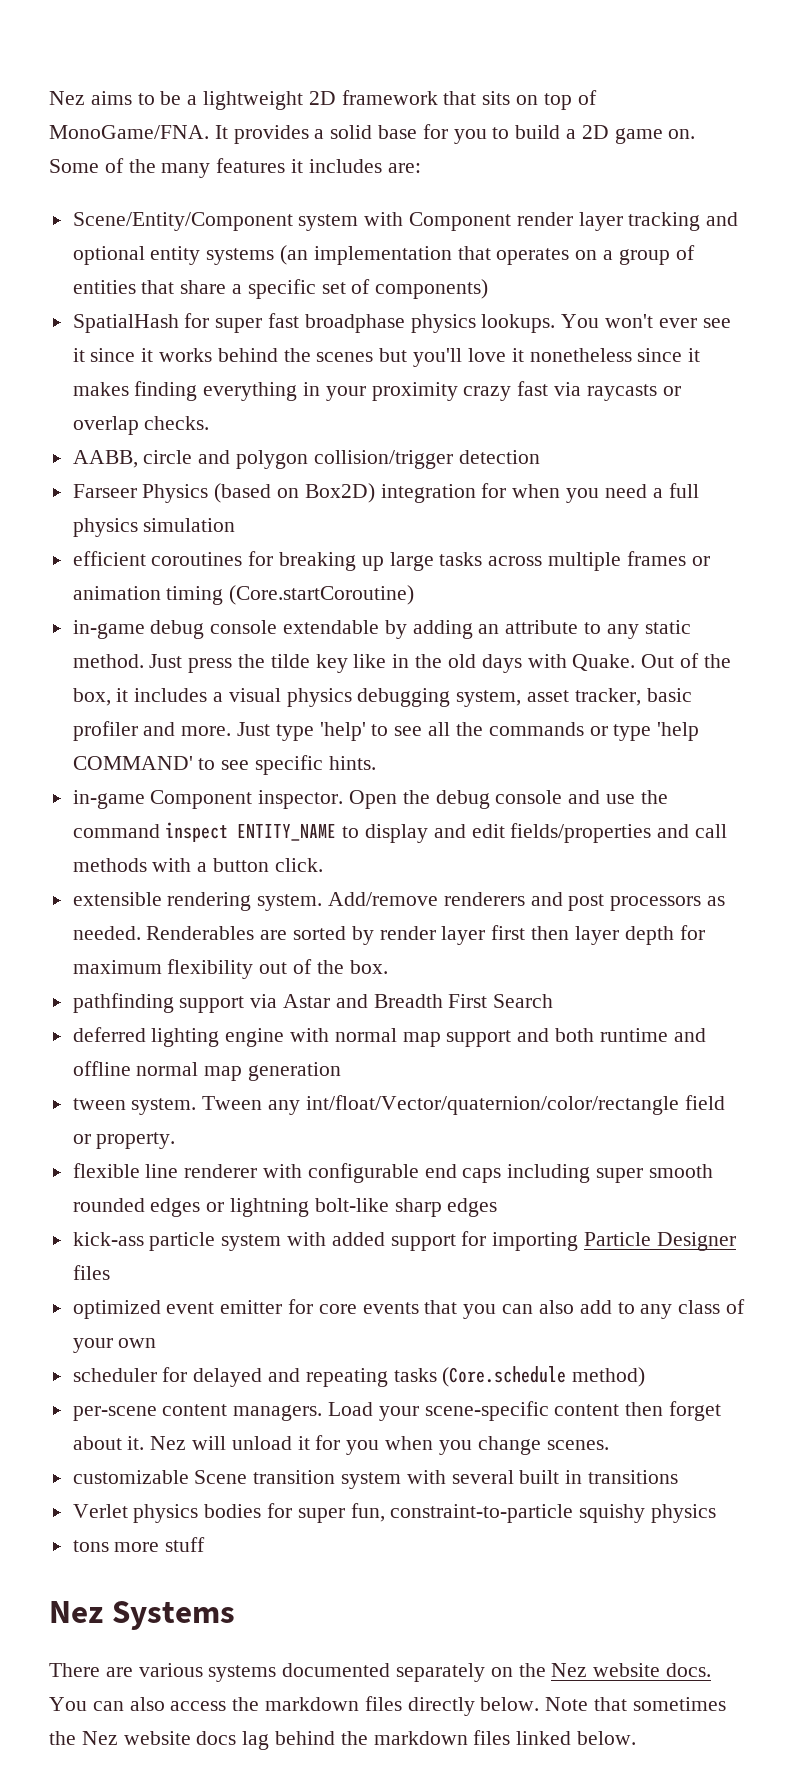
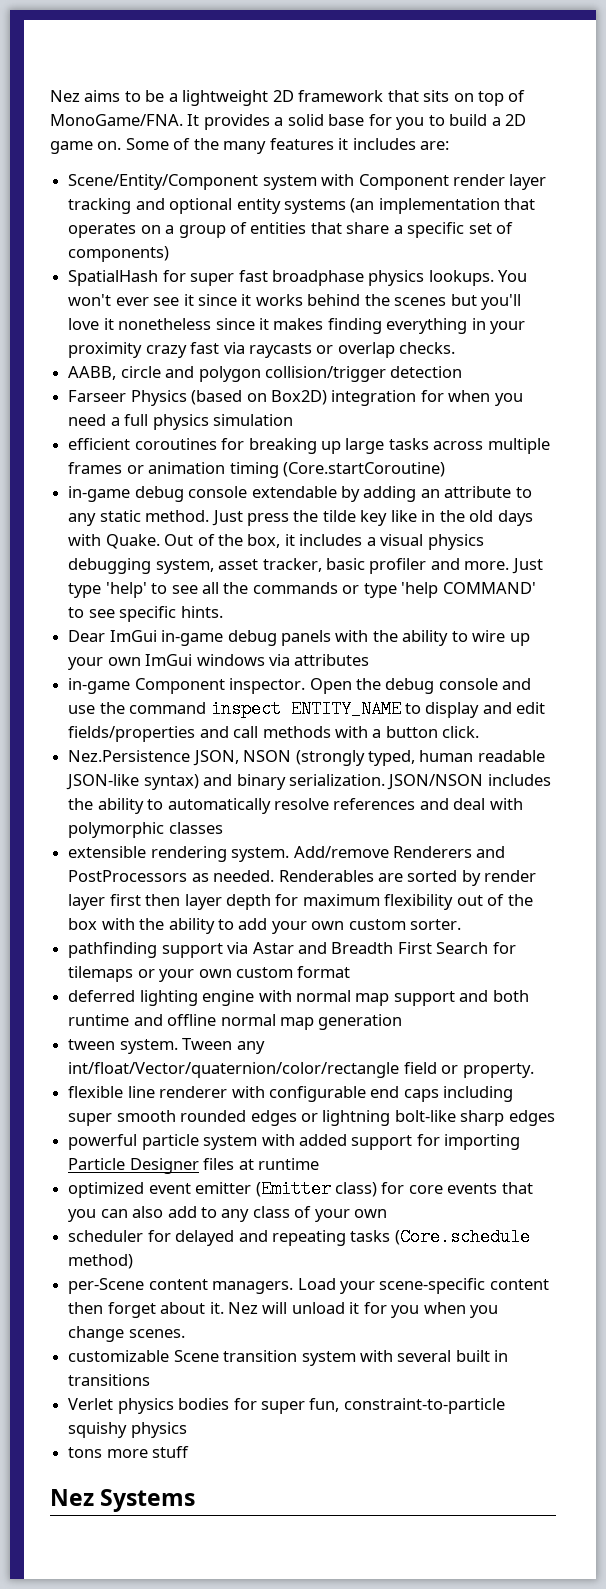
(376, 763) none -> [68,630,530,646] [68,654,370,670] // Dear ImGui in-game debug panels with the ability to wire up your own ImGui windows via attributes
(323, 865) none -> [68,750,545,766] [66,774,551,790] [68,798,523,814] [68,822,223,838] // Nez.Persistence JSON, NSON (strongly typed, human readable JSON-like syntax) and binary serialization. JSON/NSON includes the ability to automatically resolve references and deal with polymorphic classes
[443,892,702,911] renderers and post processors -> [392,846,506,858] [68,870,188,882] Renderers and PostProcessors
[349,960,388,974] box. -> [68,918,462,934] box with the ability to add your own custom sorter.
(554, 1001) none -> [492,942,516,954] [68,966,351,982] for tilemaps or your own custom format
[72,1232,144,1246] kick-ass -> [68,1134,138,1150] powerful
(110, 1272) none -> [238,1158,319,1170] at runtime
(283, 1307) none -> [255,1180,377,1198] (Emitter class)
[72,1406,157,1421] per-scene -> [68,1278,145,1294] per-Scene
[49,1663,712,1682] [49,1696,726,1716] [49,1730,637,1750] // There are various systems documented separately on the Nez website docs. You can also access the markdown files directly below. Note that sometimes the Nez website docs lag behind the markdown files linked below. -> (196, 1500) none

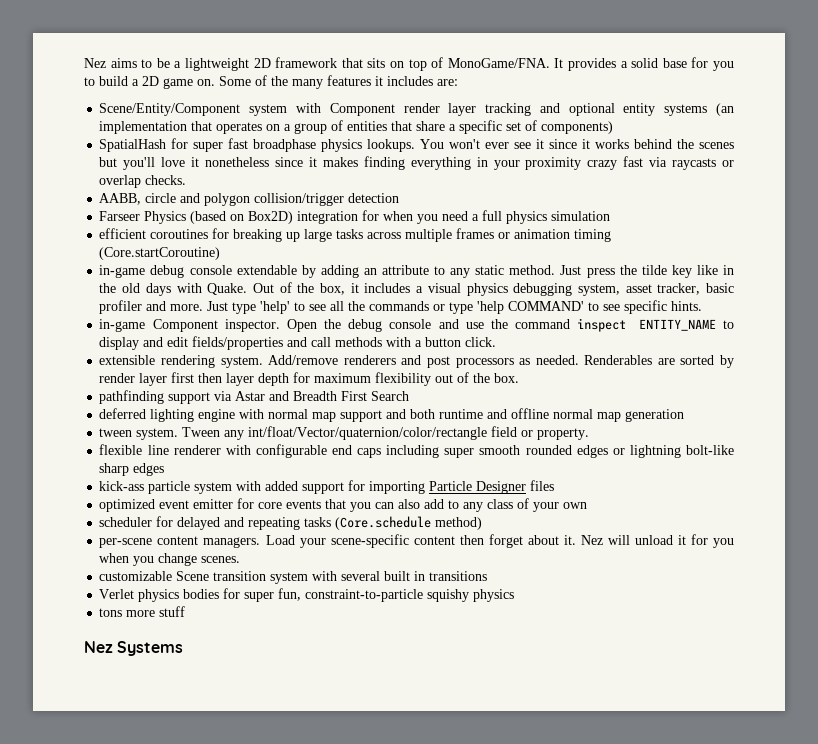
[68,630,530,646] [68,654,370,670] // Dear ImGui in-game debug panels with the ability to wire up your own ImGui windows via attributes -> (703, 306) none
[68,750,545,766] [66,774,551,790] [68,798,523,814] [68,822,223,838] // Nez.Persistence JSON, NSON (strongly typed, human readable JSON-like syntax) and binary serialization. JSON/NSON includes the ability to automatically resolve references and deal with polymorphic classes -> (497, 342) none
[392,846,506,858] [68,870,188,882] Renderers and PostProcessors -> [343,355,514,368] renderers and post processors
[68,918,462,934] box with the ability to add your own custom sorter. -> [494,373,520,383] box.
[492,942,516,954] [68,966,351,982] for tilemaps or your own custom format -> (410, 396) none
[68,1134,138,1150] powerful -> [99,481,145,491] kick-ass
[238,1158,319,1170] at runtime -> (555, 485) none
[255,1180,377,1198] (Emitter class) -> (234, 504) none
[68,1278,145,1294] per-Scene -> [99,538,153,548] per-scene

